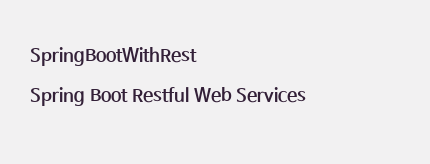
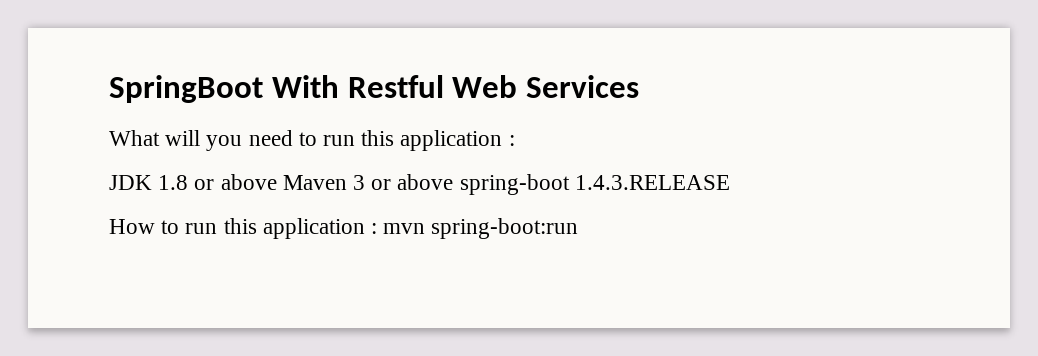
[30,47,197,66] [30,87,128,106] SpringBootWithRest // Spring Boot -> [109,75,339,103] SpringBoot With
(307, 95) none -> [109,130,515,151] [109,174,730,195] [109,218,579,239] // What will you need to run this application : // JDK 1.8 or above Maven 3 or above spring-boot 1.4.3.RELEASE // How to run this application : mvn spring-boot:run

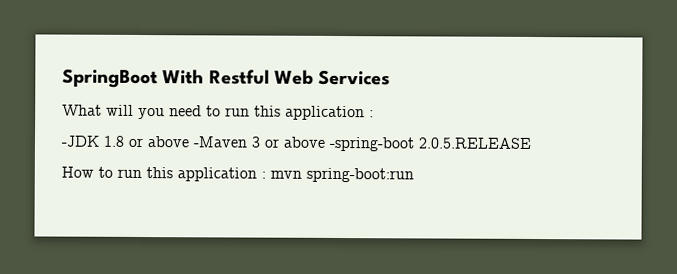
[109,175,152,190] JDK -> [61,135,100,147] -JDK
[282,175,347,190] Maven -> [193,136,248,148] -Maven
[459,174,730,195] spring-boot 1.4.3.RELEASE -> [329,136,531,152] -spring-boot 2.0.5.RELEASE

